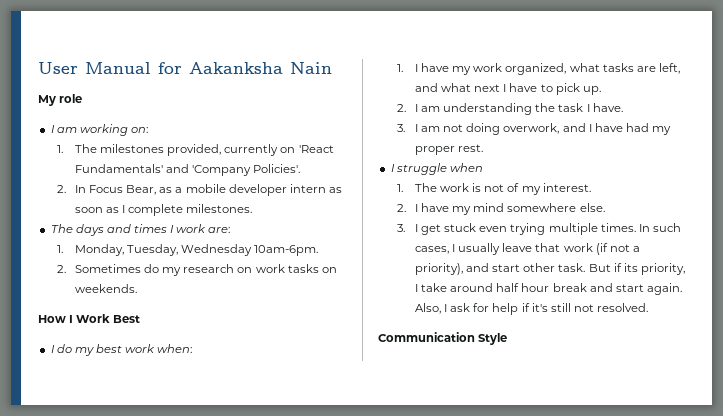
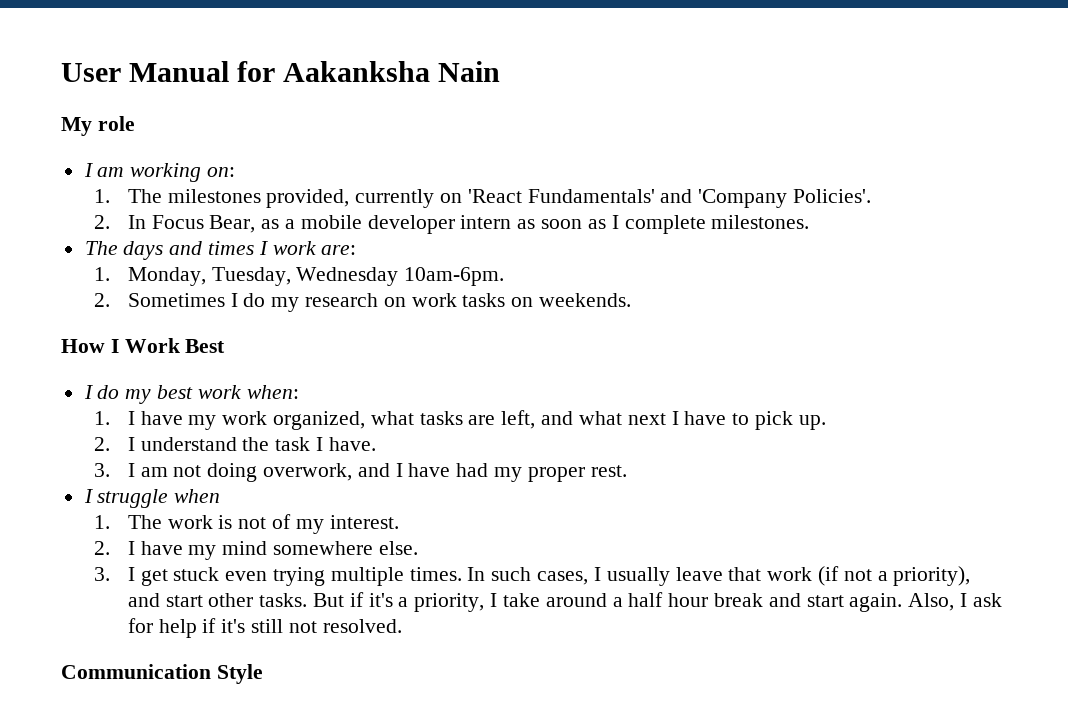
(142, 268) none -> [230,293,238,307] I
[421,103,533,115] am understanding -> [140,437,237,451] understand
[558,263,586,272] task. -> [259,593,308,607] tasks.
[623,263,638,272] its -> [368,593,409,607] it's a
(494, 287) none -> [612,597,623,607] a

